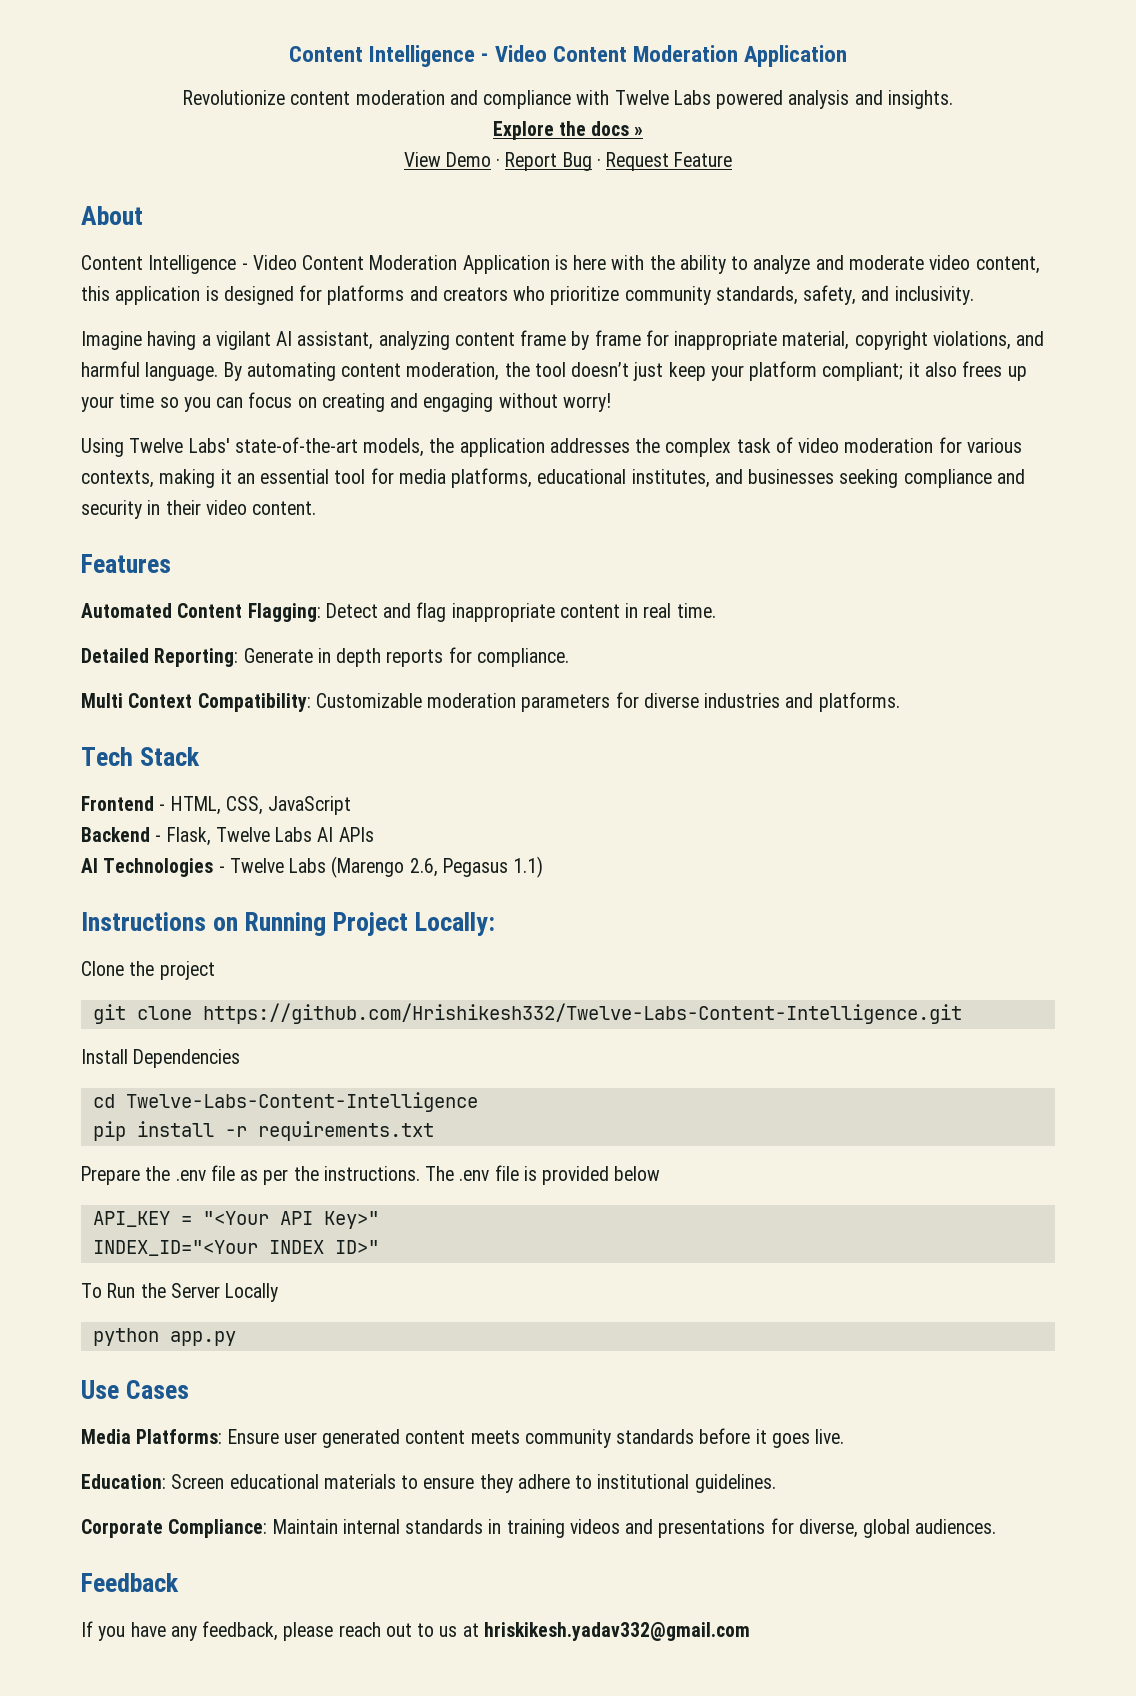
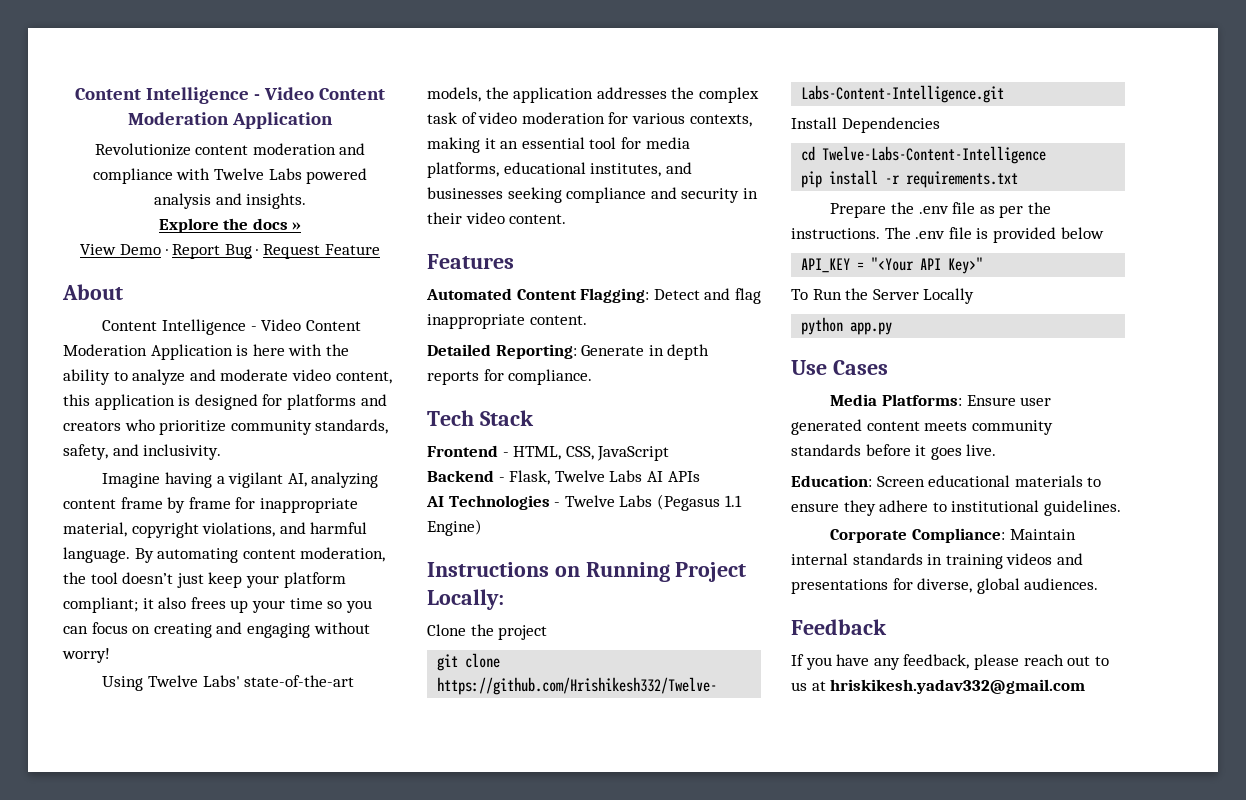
[276,331,374,350] AI assistant, -> [287,473,307,487] AI,
[559,603,716,618] content in real time. -> [529,315,587,325] content.
[81,692,900,712] // Multi Context Compatibility: Customizable moderation parameters for diverse industries and platforms. -> (593, 377) none
[331,856,544,878] (Marengo 2.6, Pegasus 1.1) -> [656,494,742,511] [427,519,482,536] (Pegasus 1.1 Engine)
[92,1240,379,1256] // INDEX_ID="<Your INDEX ID>" -> (984, 265) none

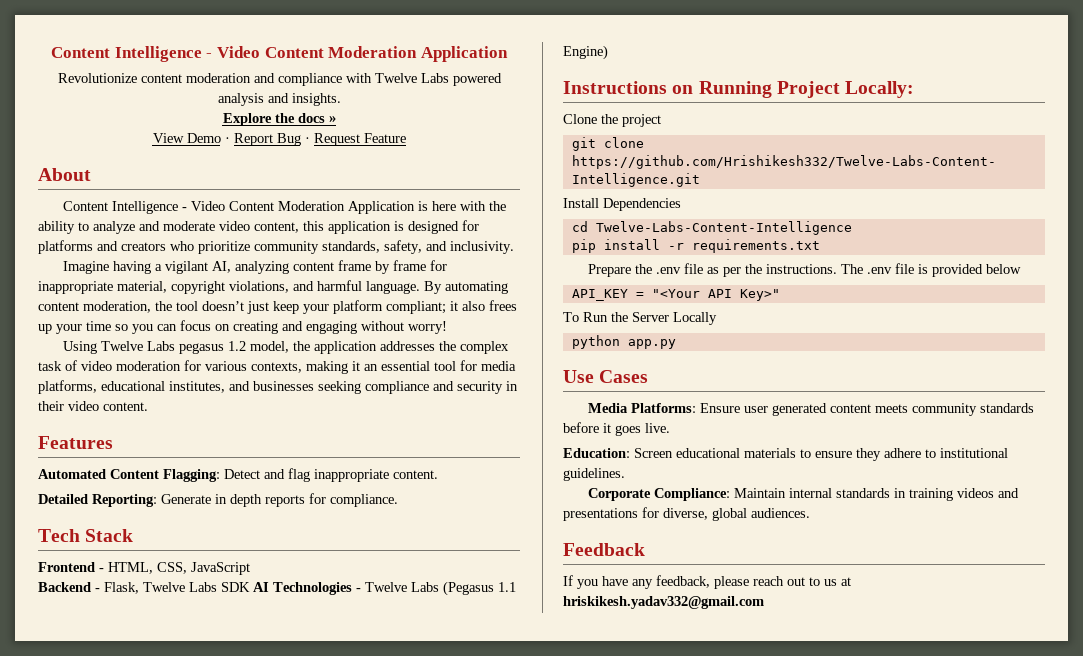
[202,675,355,687] [427,87,481,102] Labs' state-of-the-art models, -> [146,341,289,354] Labs pegasus 1.2 model,
[646,471,700,482] AI APIs // -> [221,582,250,592] SDK

